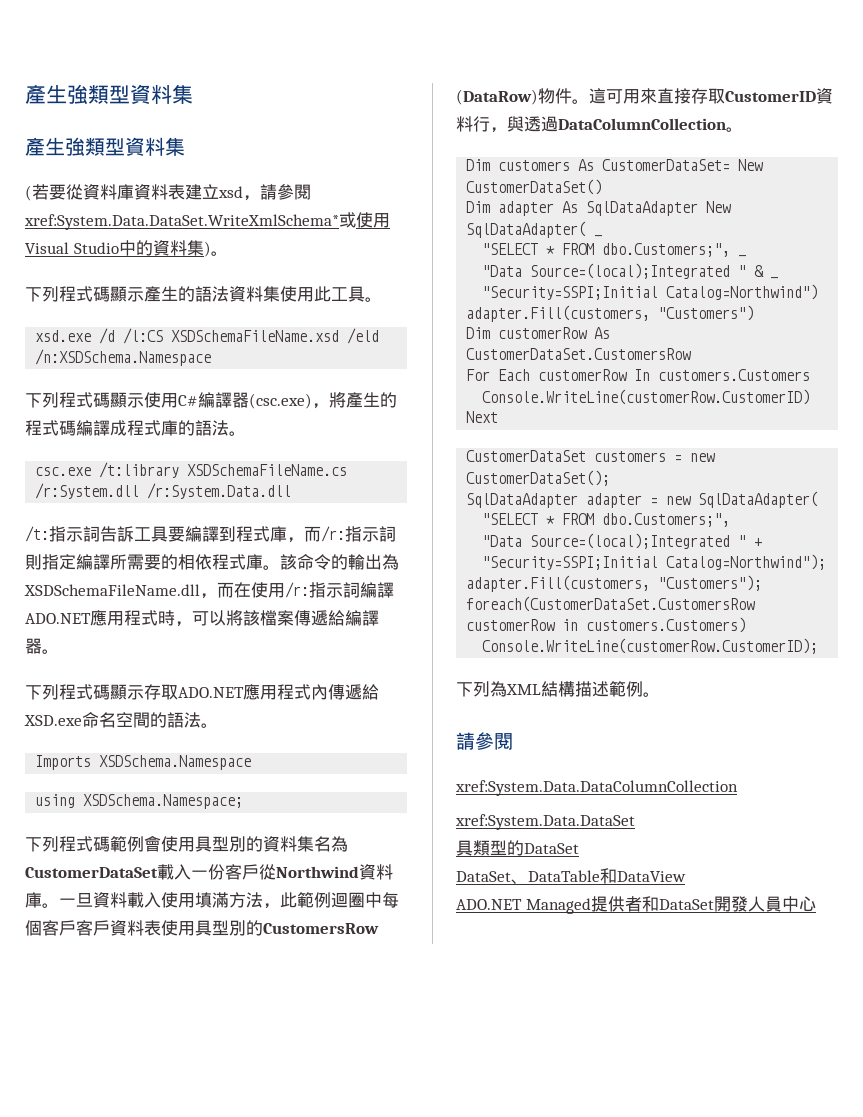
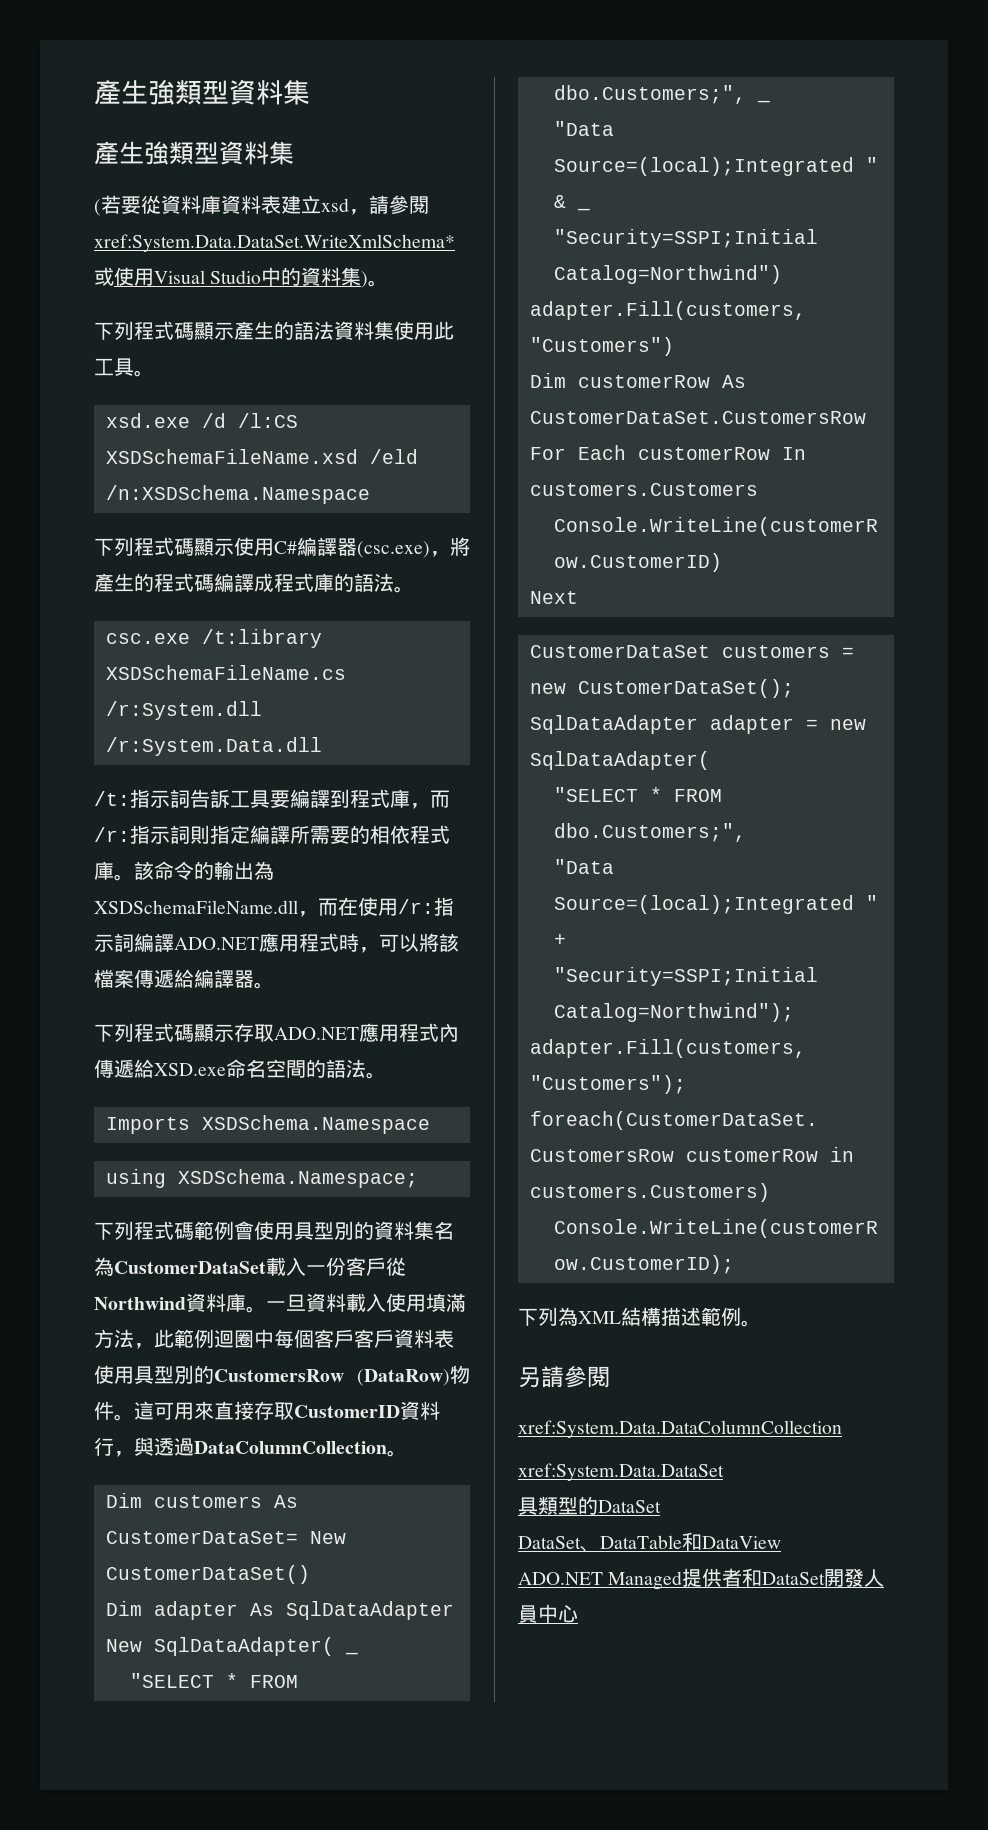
(660, 694) none -> [518,1367,541,1388] 另

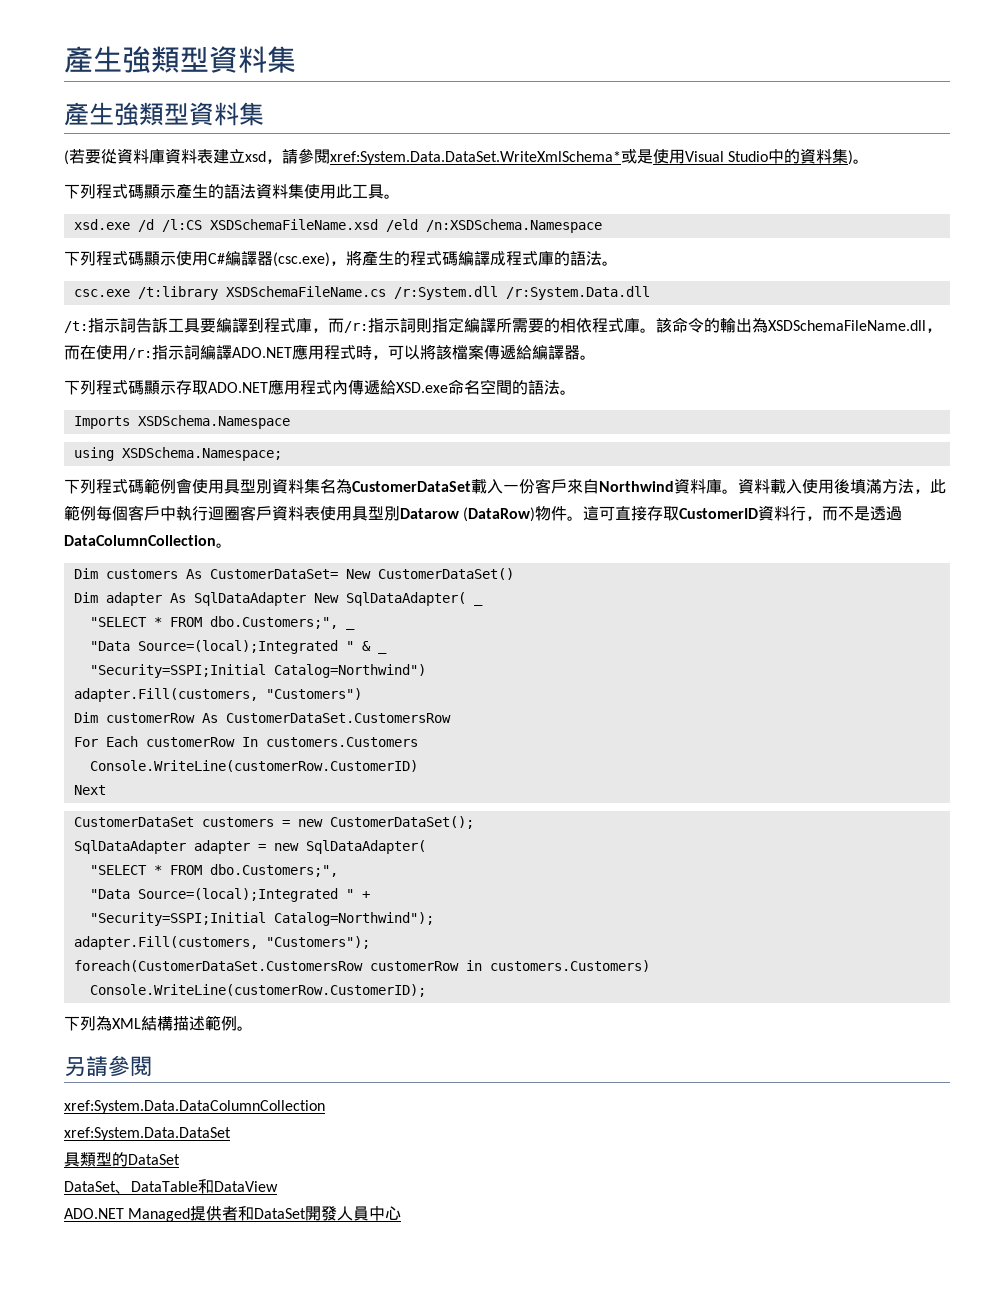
(114, 276) none -> [637,149,653,164] 是
[354,1221,374,1240] 的 -> (272, 486) none
[386,1257,406,1276] 從 -> [567,479,599,494] 來自
[266,1294,306,1311] 一旦 -> (738, 491) none
(426, 1303) none -> [834,479,850,494] 後
[214,1329,274,1348] 迴圈中 -> (96, 513) none
(354, 1338) none -> [160,506,240,521] 中執行迴圈
[194,1365,344,1384] 的CustomersRow -> [400,508,459,519] Datarow
[174,1401,214,1420] 用來 -> (616, 513) none
[134,1437,154,1456] 與 -> [822,506,871,521] 而不是

